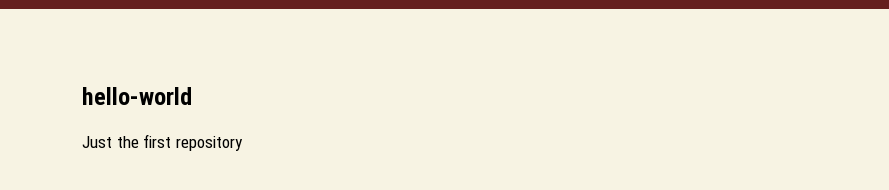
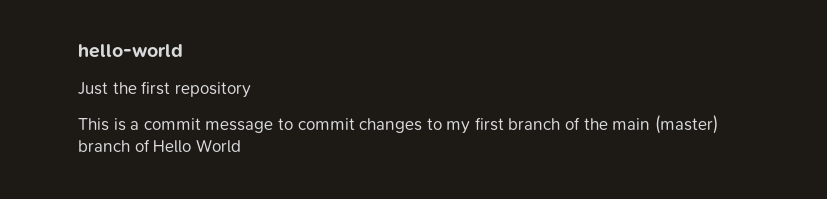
(243, 143) none -> [78,115,718,134] [78,139,241,153] // This is a commit message to commit changes to my first branch of the main (master) branch of Hello World

